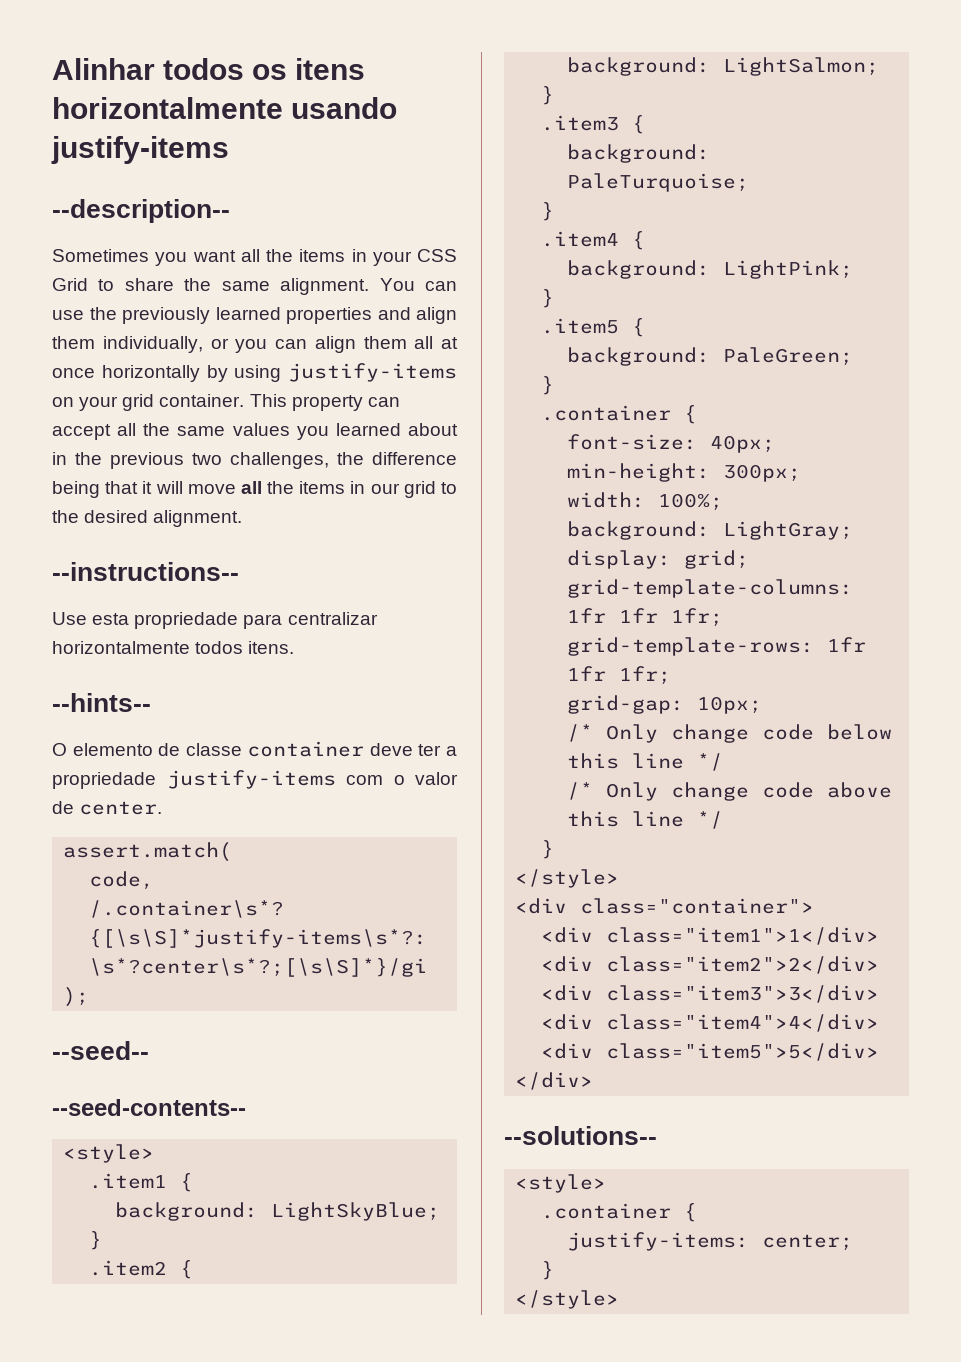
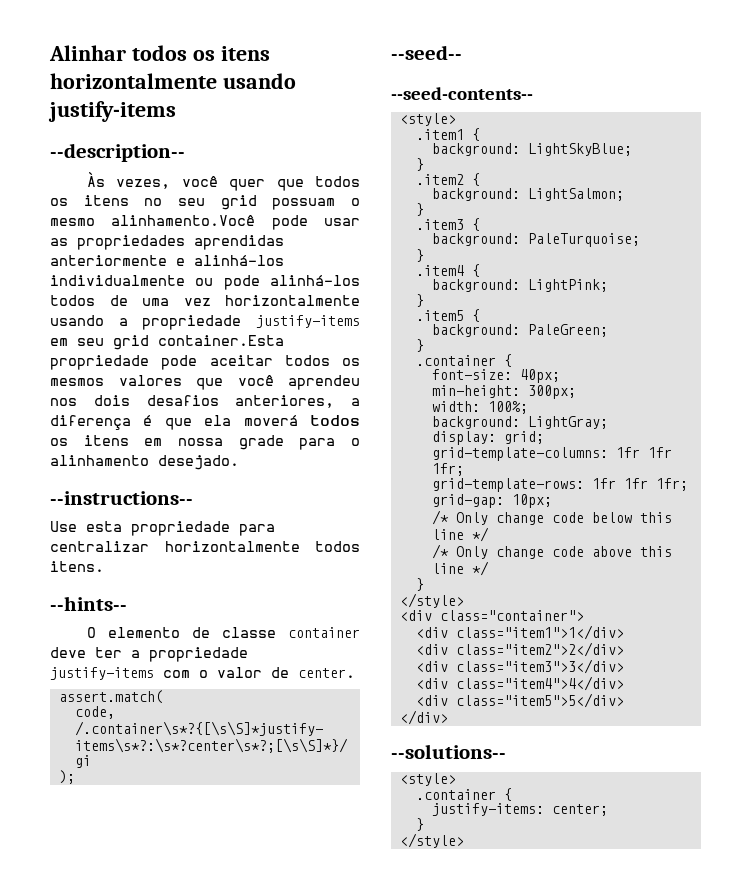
[52,249,457,266] [52,278,457,295] [52,307,457,324] [52,336,458,353] [52,363,457,382] [52,394,400,411] [52,423,458,440] [52,452,457,469] [52,481,458,498] [52,510,243,527] Sometimes you want all the items in your CSS Grid to share the same alignment. You can use the previously learned properties and align them individually, or you can align them all at once horizontally by using justify-items on your grid container. This property can accept all the same values you learned about in the previous two challenges, the difference being that it will move all the items in our grid to the desired alignment. -> [86,172,361,191] [50,195,360,210] [50,215,360,230] [50,235,284,250] [50,255,284,266] [50,275,360,290] [50,295,360,306] [50,315,360,330] [50,335,284,350] [50,355,360,370] [50,375,360,390] [50,395,360,408] [50,415,360,430] [50,435,360,450] [50,455,239,470] Às vezes, você quer que todos os itens no seu grid possuam o mesmo alinhamento.Você pode usar as propriedades aprendidas anteriormente e alinhá-los individualmente ou pode alinhá-los todos de uma vez horizontalmente usando a propriedade justify-items em seu grid container.Esta propriedade pode aceitar todos os mesmos valores que você aprendeu nos dois desafios anteriores, a diferença é que ela moverá todos os itens em nossa grade para o alinhamento desejado.

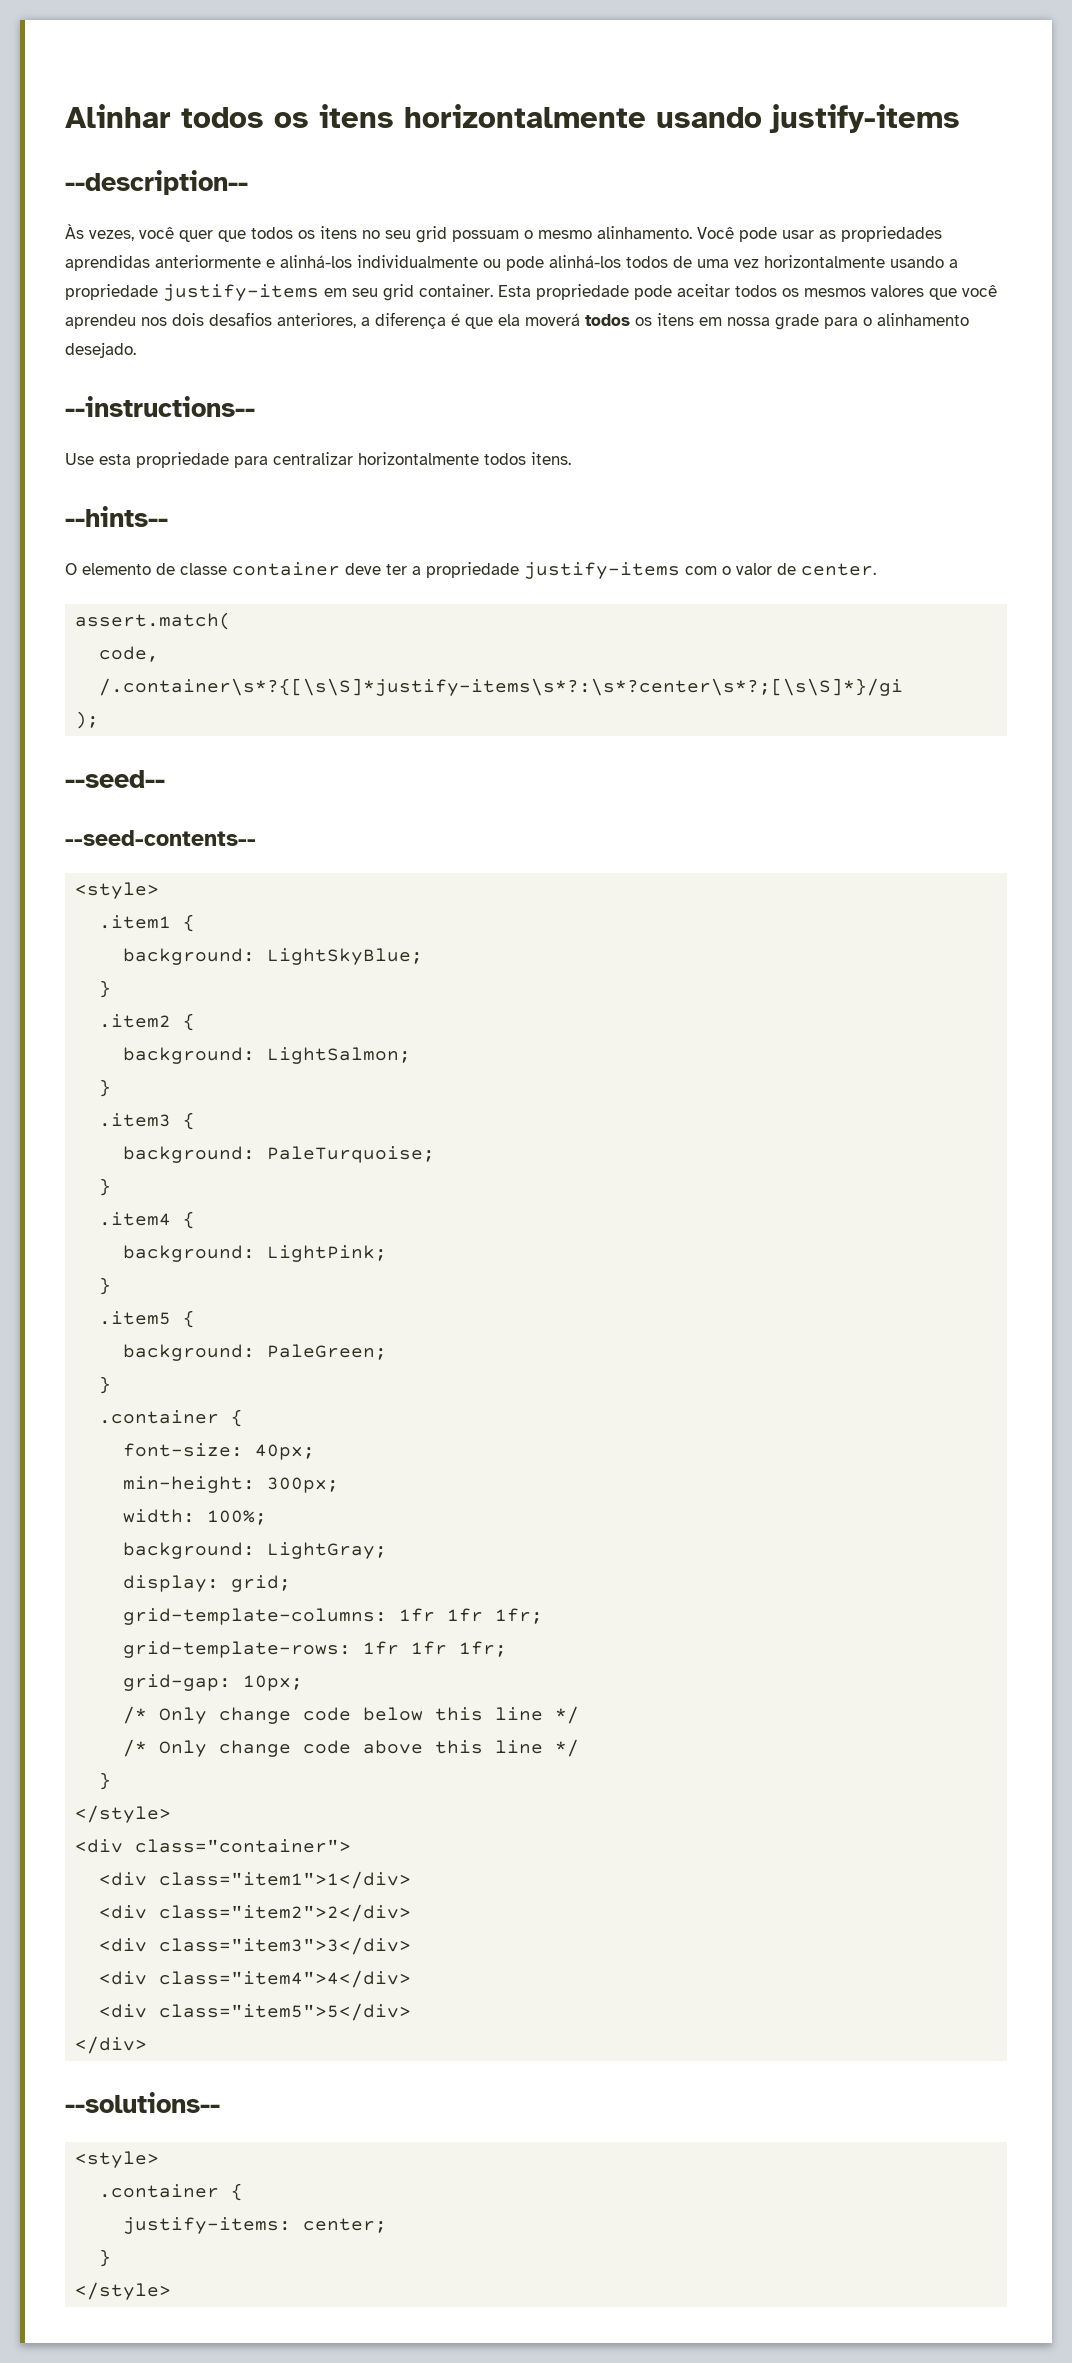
[111,215,256,226] alinhamento.Você -> [597,226,734,239] alinhamento. Você
[158,335,284,346] container.Esta -> [419,284,531,297] container. Esta

